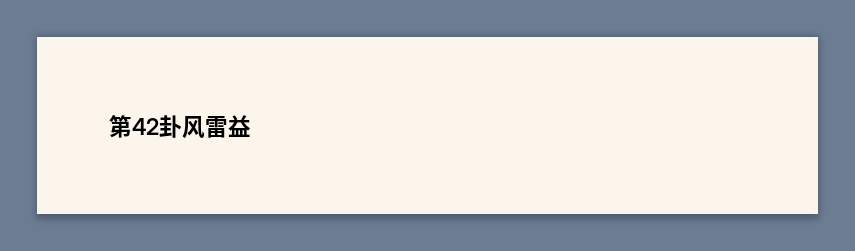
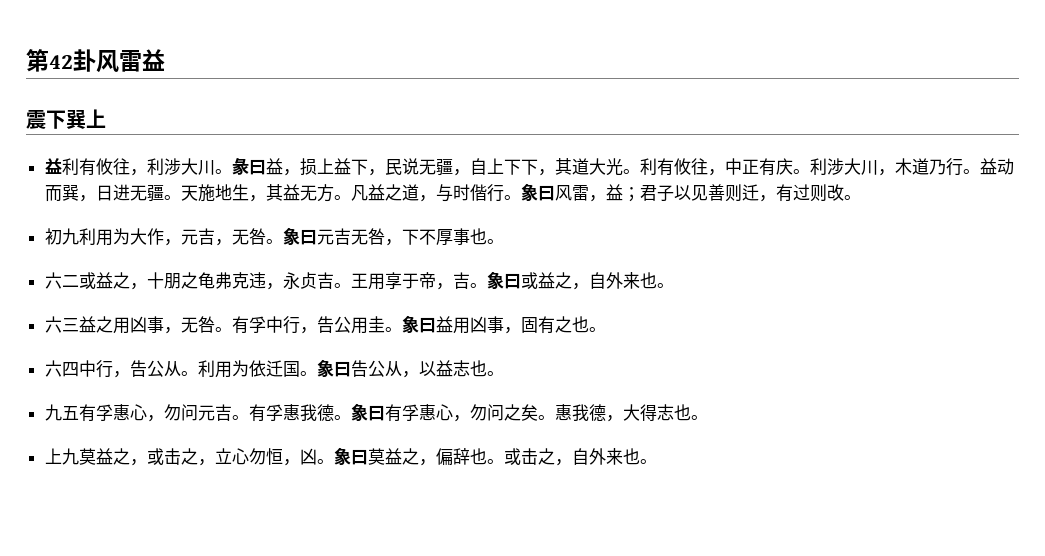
(251, 126) none -> [26,109,106,129] [44,158,1014,176] [44,183,861,202] [44,227,504,246] [44,271,674,290] [44,315,606,334] [44,359,504,378] [44,403,708,422] [44,447,657,466] // 震下巽上 // 益利有攸往，利涉大川。彖曰益，损上益下，民说无疆，自上下下，其道大光。利有攸往，中正有庆。利涉大川，木道乃行。益动而巽，日进无疆。天施地生，其益无方。凡益之道，与时偕行。象曰风雷，益；君子以见善则迁，有过则改。 // 初九利用为大作，元吉，无咎。象曰元吉无咎，下不厚事也。 // 六二或益之，十朋之龟弗克违，永贞吉。王用享于帝，吉。象曰或益之，自外来也。 // 六三益之用凶事，无咎。有孚中行，告公用圭。象曰益用凶事，固有之也。 // 六四中行，告公从。利用为依迁国。象曰告公从，以益志也。 // 九五有孚惠心，勿问元吉。有孚惠我德。象曰有孚惠心，勿问之矣。惠我德，大得志也。 // 上九莫益之，或击之，立心勿恒，凶。象曰莫益之，偏辞也。或击之，自外来也。

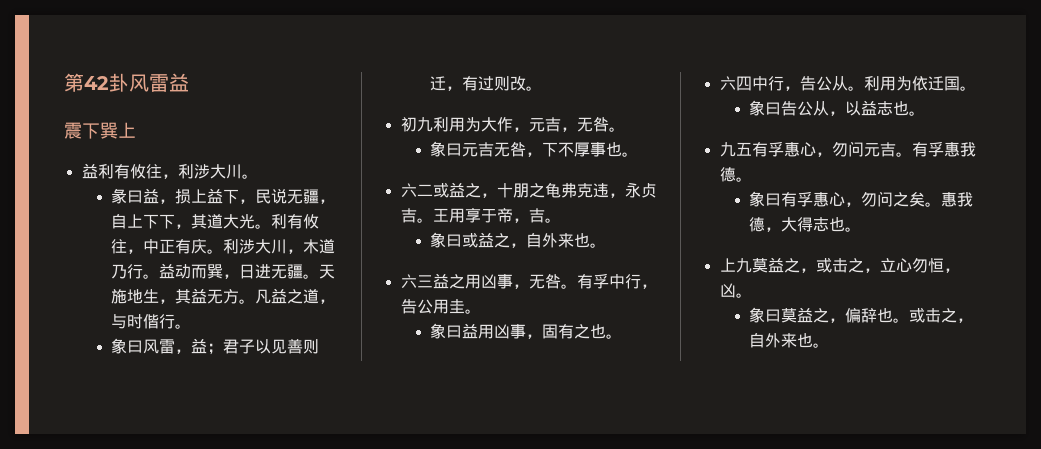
(232, 171) none -> (258, 176) //
(521, 197) none -> (192, 326) //
(283, 241) none -> (625, 129) //
(487, 285) none -> (561, 220) //
(402, 329) none -> (481, 311) //
(317, 373) none -> (976, 88) //
(351, 417) none -> (752, 179) //
(334, 461) none -> (752, 295) //

